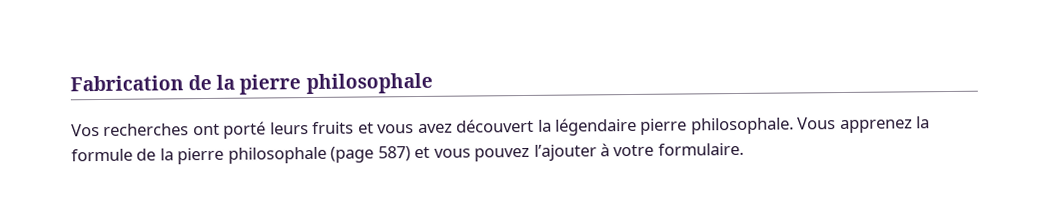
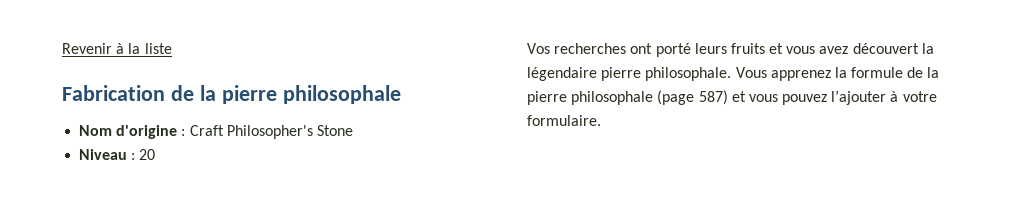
(70, 83) none -> [62,43,172,54] Revenir à la liste //
(433, 83) none -> [79,125,353,139] [79,149,156,160] // Nom d'origine : Craft Philosopher's Stone // Niveau : 20

